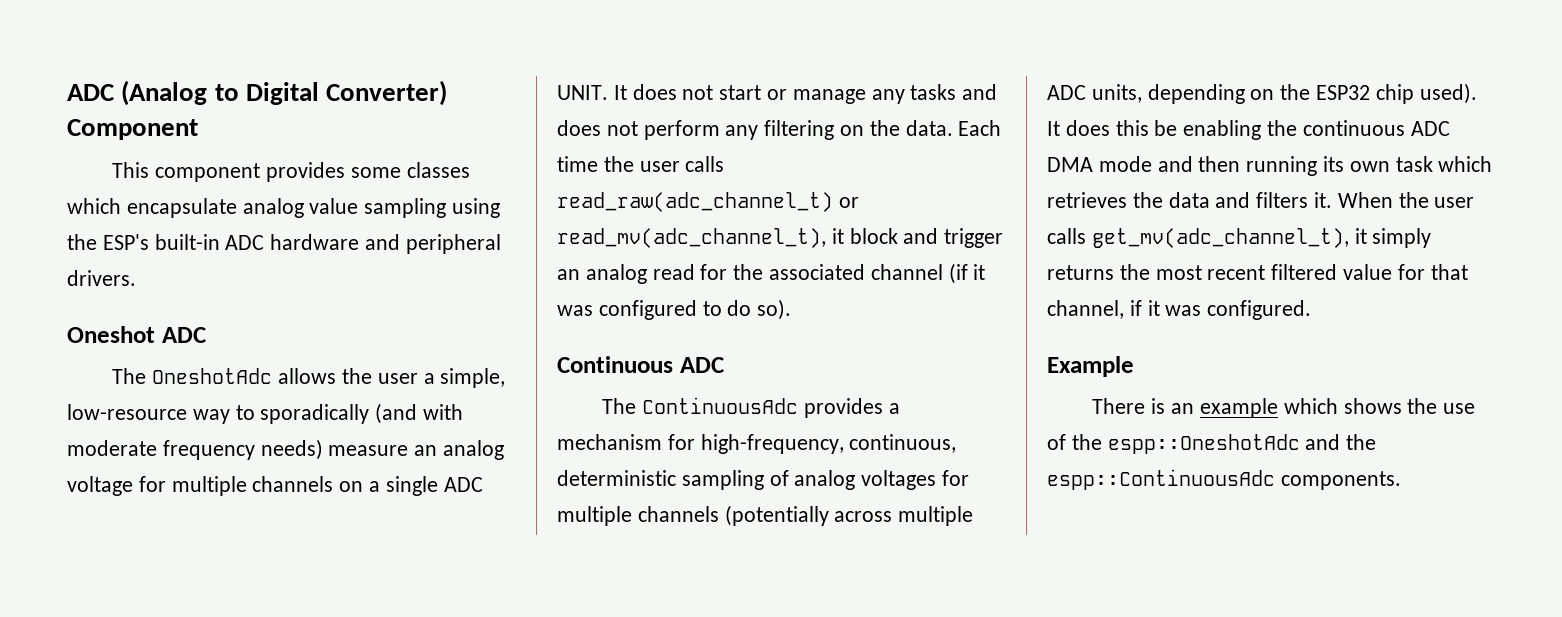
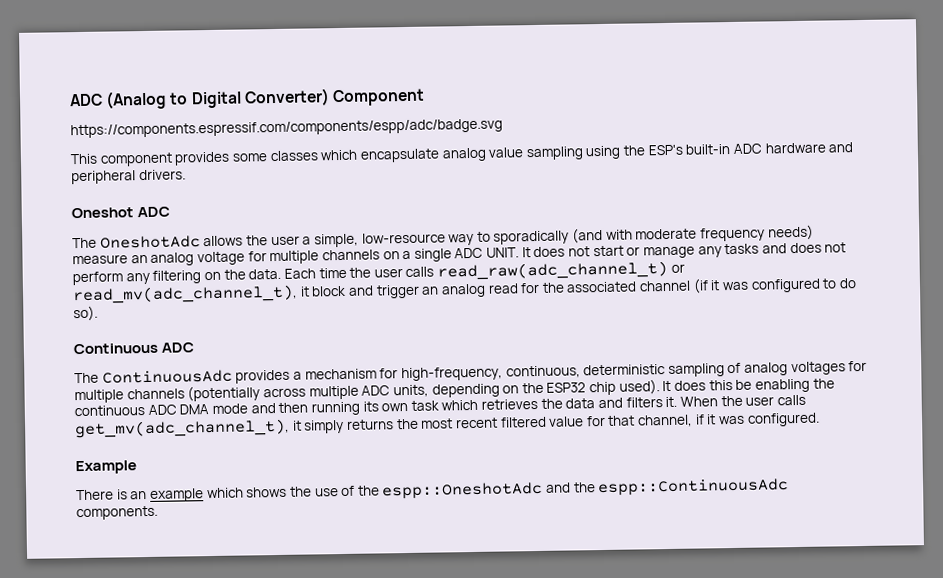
(198, 129) none -> [70,118,503,139] // https://components.espressif.com/components/espp/adc/badge.svg

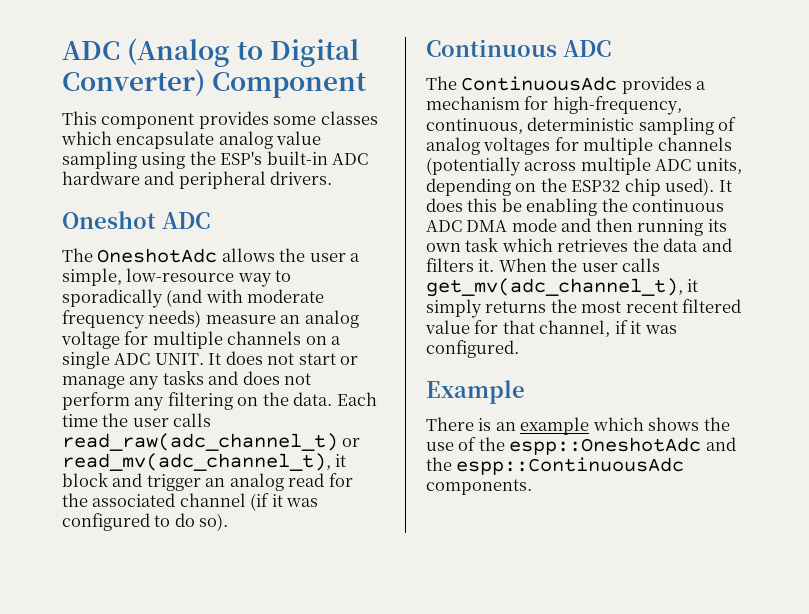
[70,118,503,139] // https://components.espressif.com/components/espp/adc/badge.svg -> (368, 85) none

